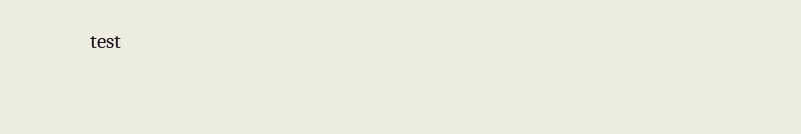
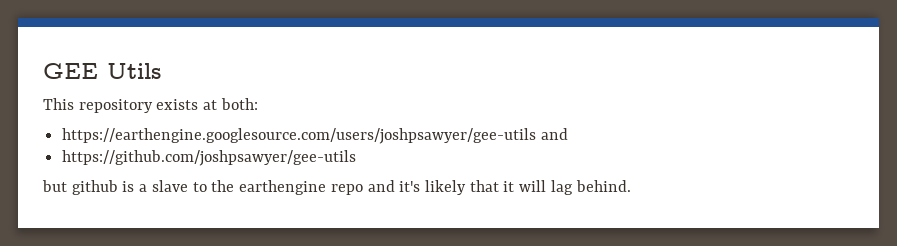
[90,36,121,48] test -> [43,63,161,79] [43,98,258,113] [62,128,568,144] [62,150,357,166] [42,180,631,195] GEE Utils // This repository exists at both: // https://earthengine.googlesource.com/users/joshpsawyer/gee-utils and // https://github.com/joshpsawyer/gee-utils // but github is a slave to the earthengine repo and it's likely that it will lag behind.

